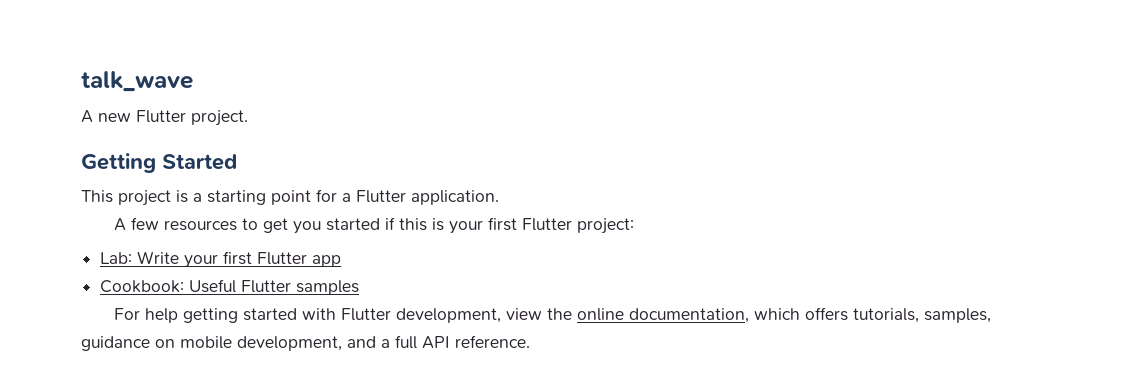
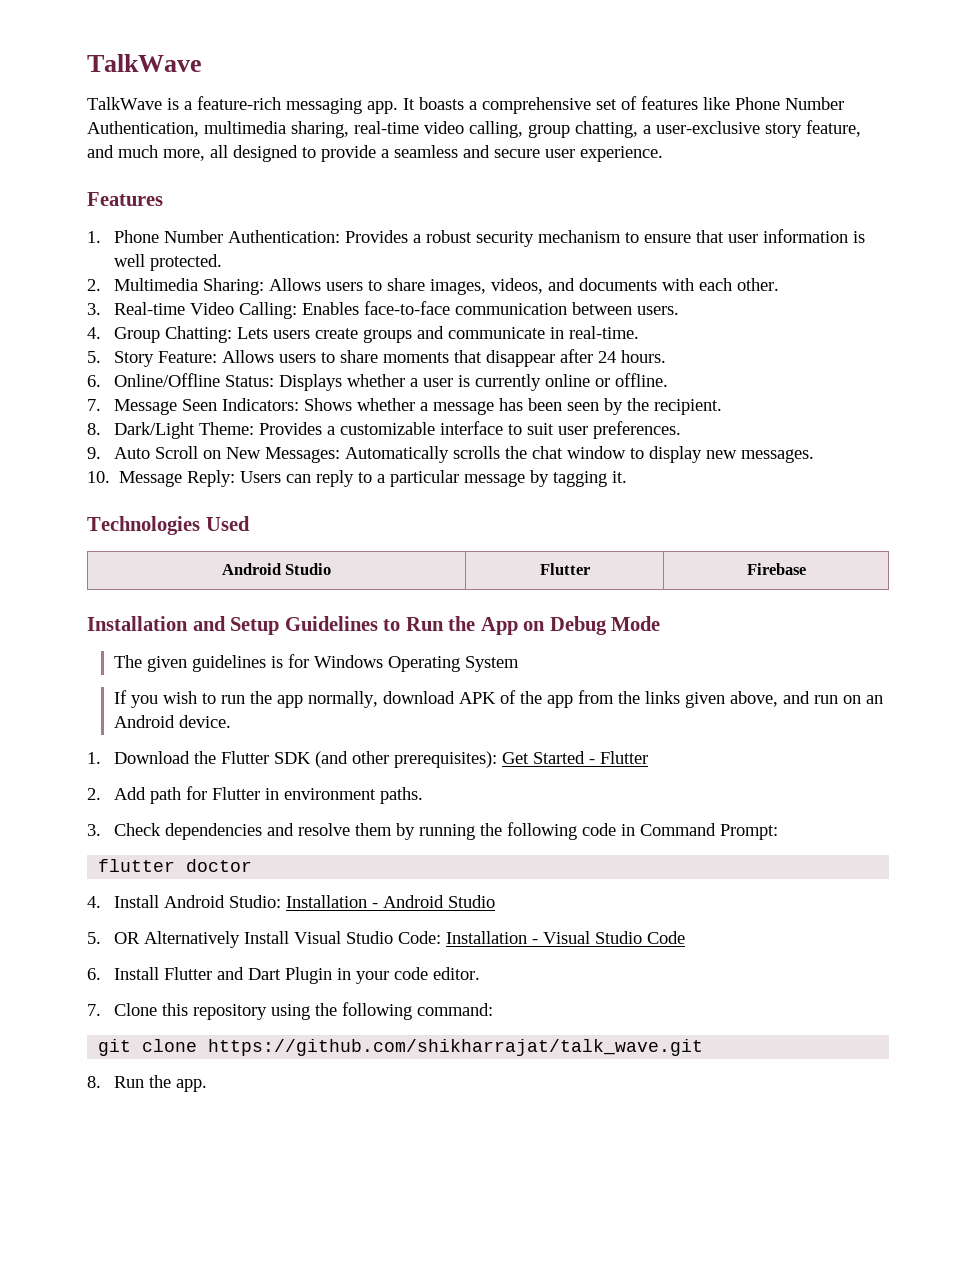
[81,71,193,92] [81,110,248,126] [81,153,237,173] [81,189,499,206] [113,217,634,234] [100,251,342,268] [100,279,360,295] [113,307,991,323] [81,335,530,351] talk_wave // A new Flutter project. // Getting Started // This project is a starting point for a Flutter application. // A few resources to get you started if this is your first Flutter project: // Lab: Write your first Flutter app // Cookbook: Useful Flutter samples // For help getting started with Flutter development, view the online documentation, which offers tutorials, samples, guidance on mobile development, and a full API reference. -> [87,54,202,72] [87,96,844,114] [87,120,861,138] [87,145,663,162] [87,192,163,206] [87,229,866,247] [114,254,223,271] [87,278,780,295] [87,301,680,319] [87,326,640,343] [87,349,667,367] [87,373,669,391] [87,398,723,415] [87,421,682,439] [87,446,815,463] [87,470,628,487] [87,516,250,535] [221,563,332,575] [539,563,590,575] [746,563,806,575] [87,616,661,635] [114,654,520,672] [114,690,884,708] [114,715,232,728] [87,751,649,768] [87,786,424,804] [87,822,779,840] [98,859,253,872] [87,895,496,908] [87,931,686,948] [87,967,481,984] [87,1002,494,1020] [98,1039,704,1056] [87,1075,208,1092] TalkWave // TalkWave is a feature-rich messaging app. It boasts a comprehensive set of features like Phone Number Authentication, multimedia sharing, real-time video calling, group chatting, a user-exclusive story feature, and much more, all designed to provide a seamless and secure user experience. // Features // 1. Phone Number Authentication: Provides a robust security mechanism to ensure that user information is well protected. // 2. Multimedia Sharing: Allows users to share images, videos, and documents with each other. // 3. Real-time Video Calling: Enables face-to-face communication between users. // 4. Group Chatting: Lets users create groups and communicate in real-time. // 5. Story Feature: Allows users to share moments that disappear after 24 hours. // 6. Online/Offline Status: Displays whether a user is currently online or offline. // 7. Message Seen Indicators: Shows whether a message has been seen by the recipient. // 8. Dark/Light Theme: Provides a customizable interface to suit user preferences. // 9. Auto Scroll on New Messages: Automatically scrolls the chat window to display new messages. // 10. Message Reply: Users can reply to a particular message by tagging it. // Technologies Used // Android Studio | Flutter | Firebase // Installation and Setup Guidelines to Run the App on Debug Mode // The given guidelines is for Windows Operating System // If you wish to run the app normally, download APK of the app from the links given above, and run on an Android device. // 1. Download the Flutter SDK (and other prerequisites): Get Started - Flutter // 2. Add path for Flutter in environment paths. // 3. Check dependencies and resolve them by running the following code in Command Prompt: // flutter doctor // 4. Install Android Studio: Installation - Android Studio // 5. OR Alternatively Install Visual Studio Code: Installation - Visual Studio Code // 6. Install Flutter and Dart Plugin in your code editor. // 7. Clone this repository using the following command: // git clone https://github.com/shikharrajat/talk_wave.git // 8. Run the app.

